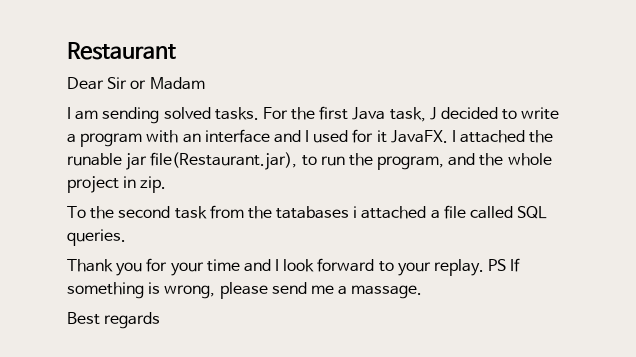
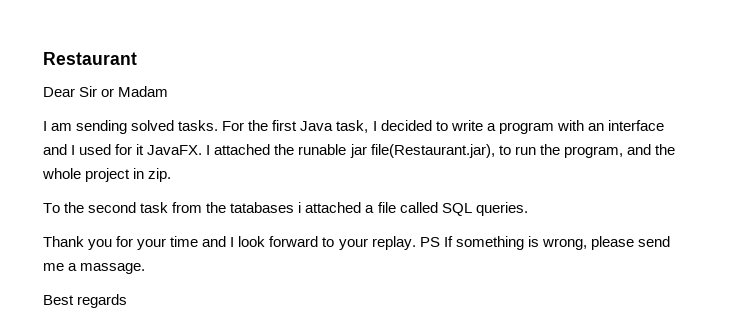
[429,107,437,120] J -> [372,121,377,131] I

